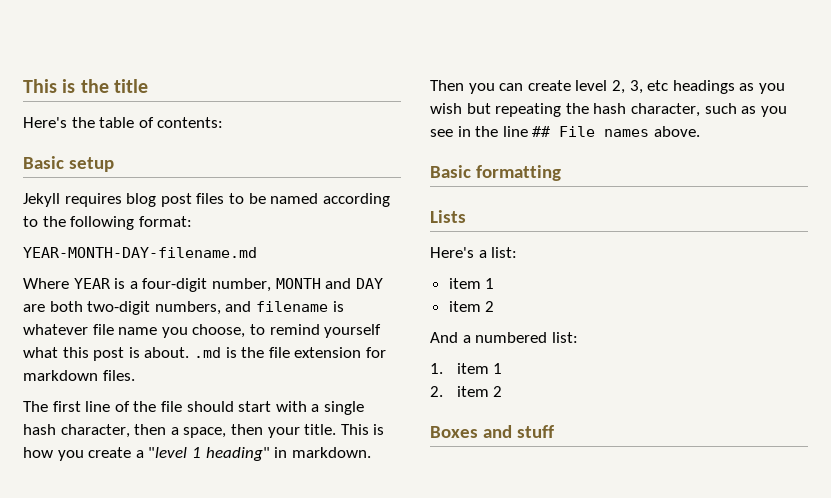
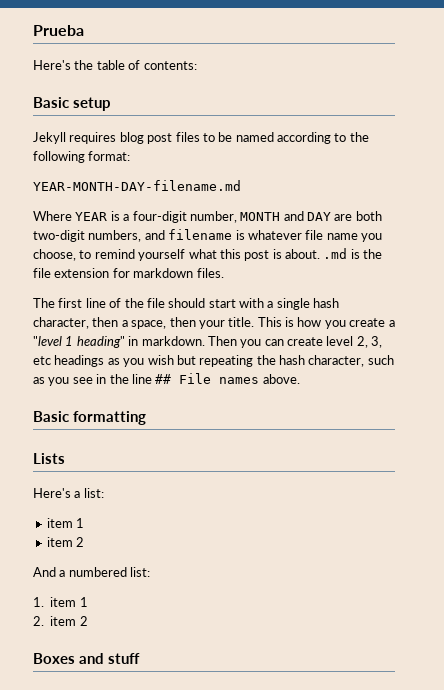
[23,79,148,93] This is the title -> [33,25,84,36] Prueba

